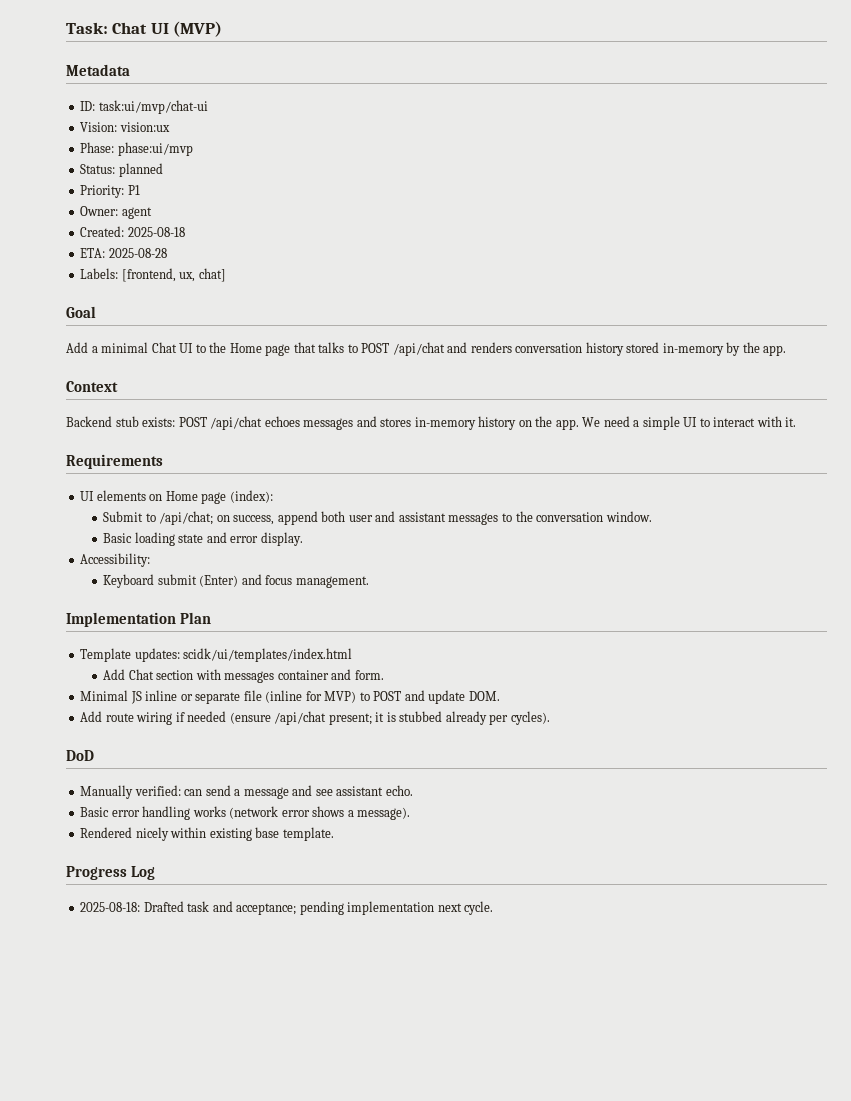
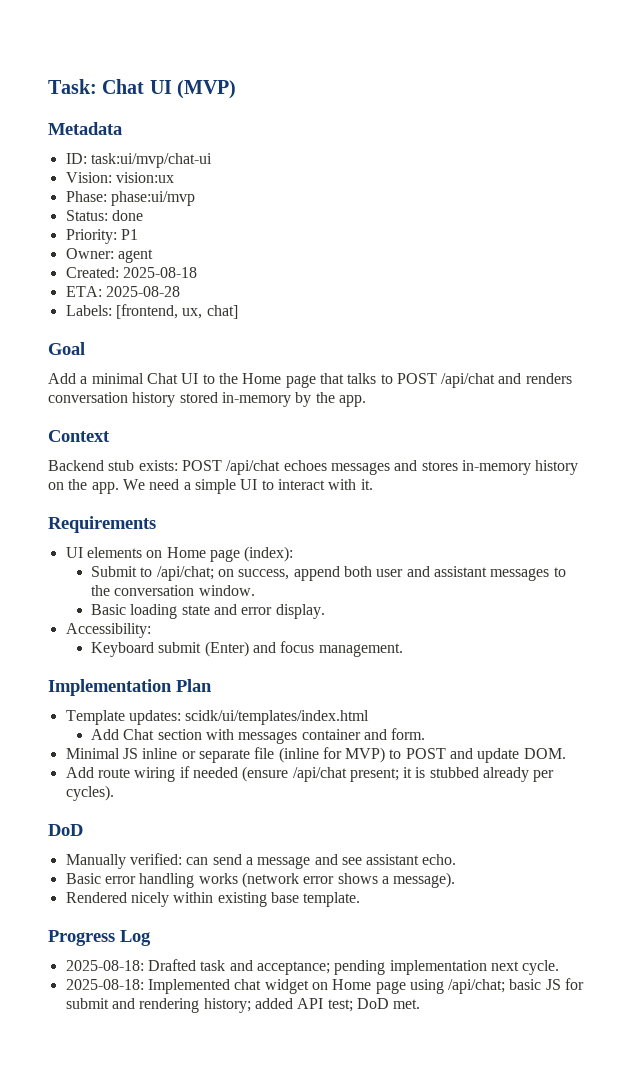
[118,163,163,177] planned -> [111,210,143,221] done
(494, 908) none -> [65,978,585,994] [65,998,421,1013] // 2025-08-18: Implemented chat widget on Home page using /api/chat; basic JS for submit and rendering history; added API test; DoD met.

